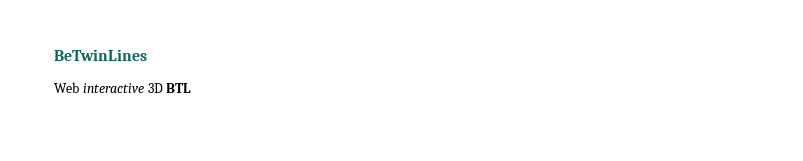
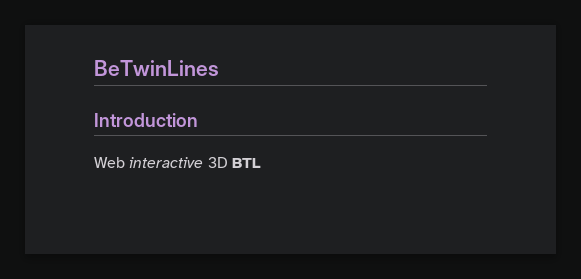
(147, 55) none -> [94,113,198,127] // Introduction

